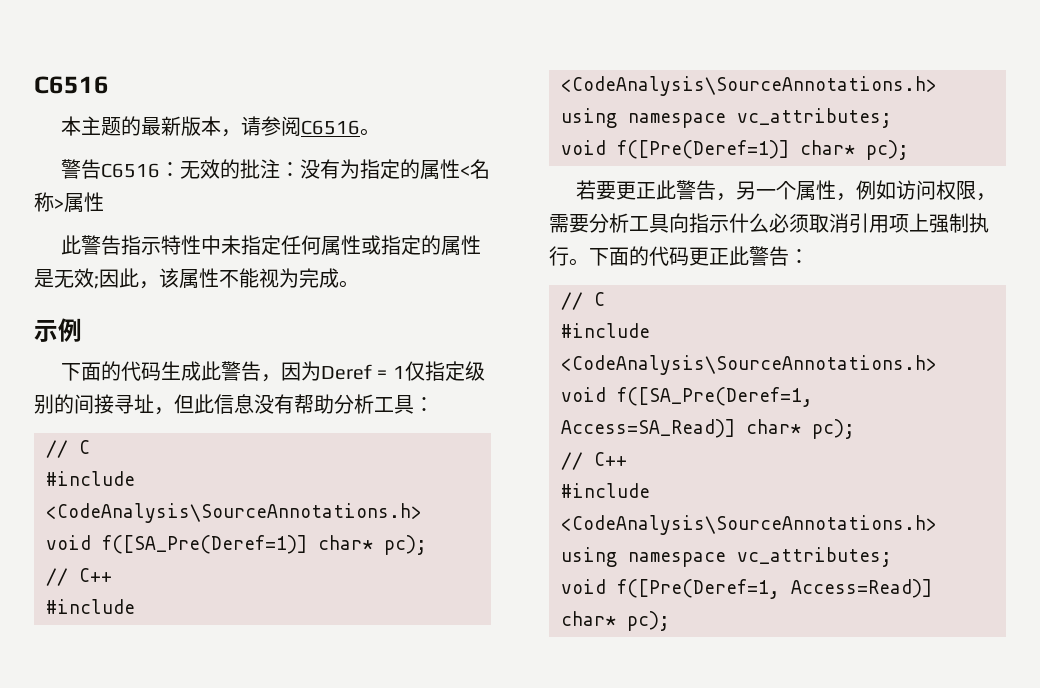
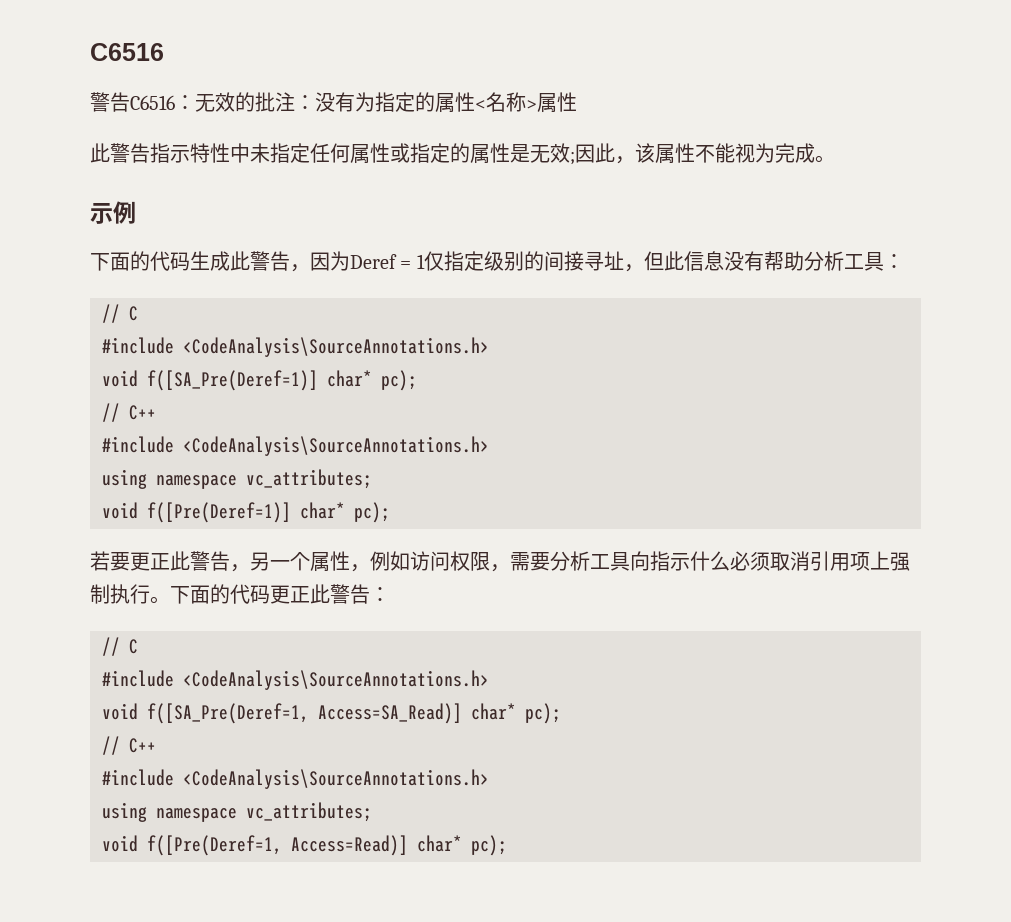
[34,76,109,94] [60,116,380,137] C6516 // 本主题的最新版本，请参阅C6516。 -> [90,43,164,61] C6516

